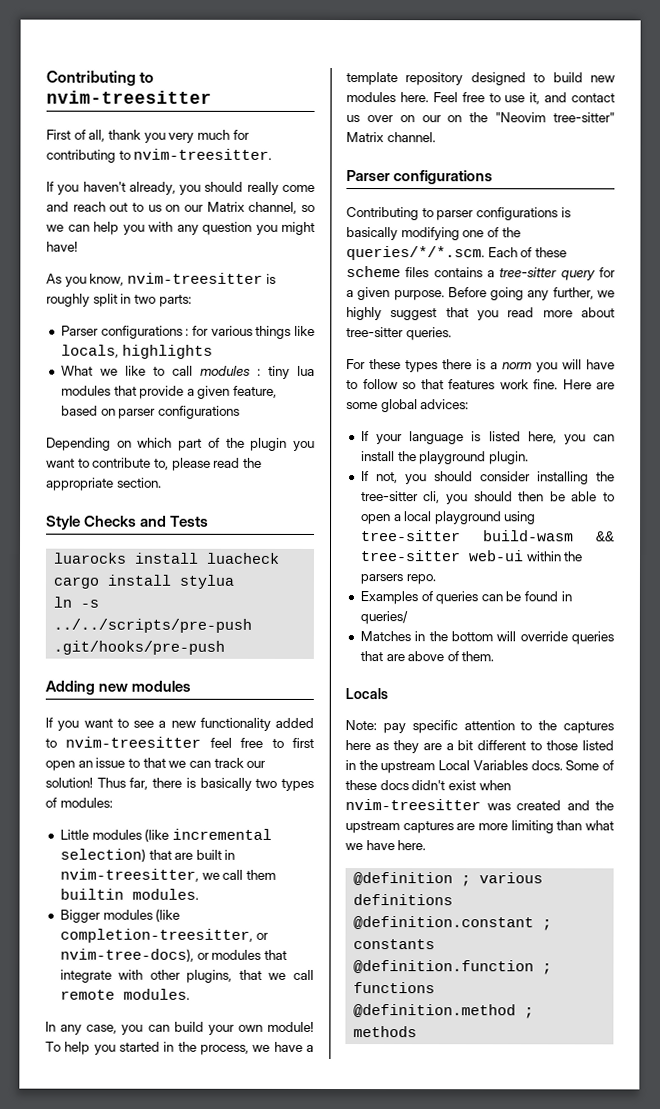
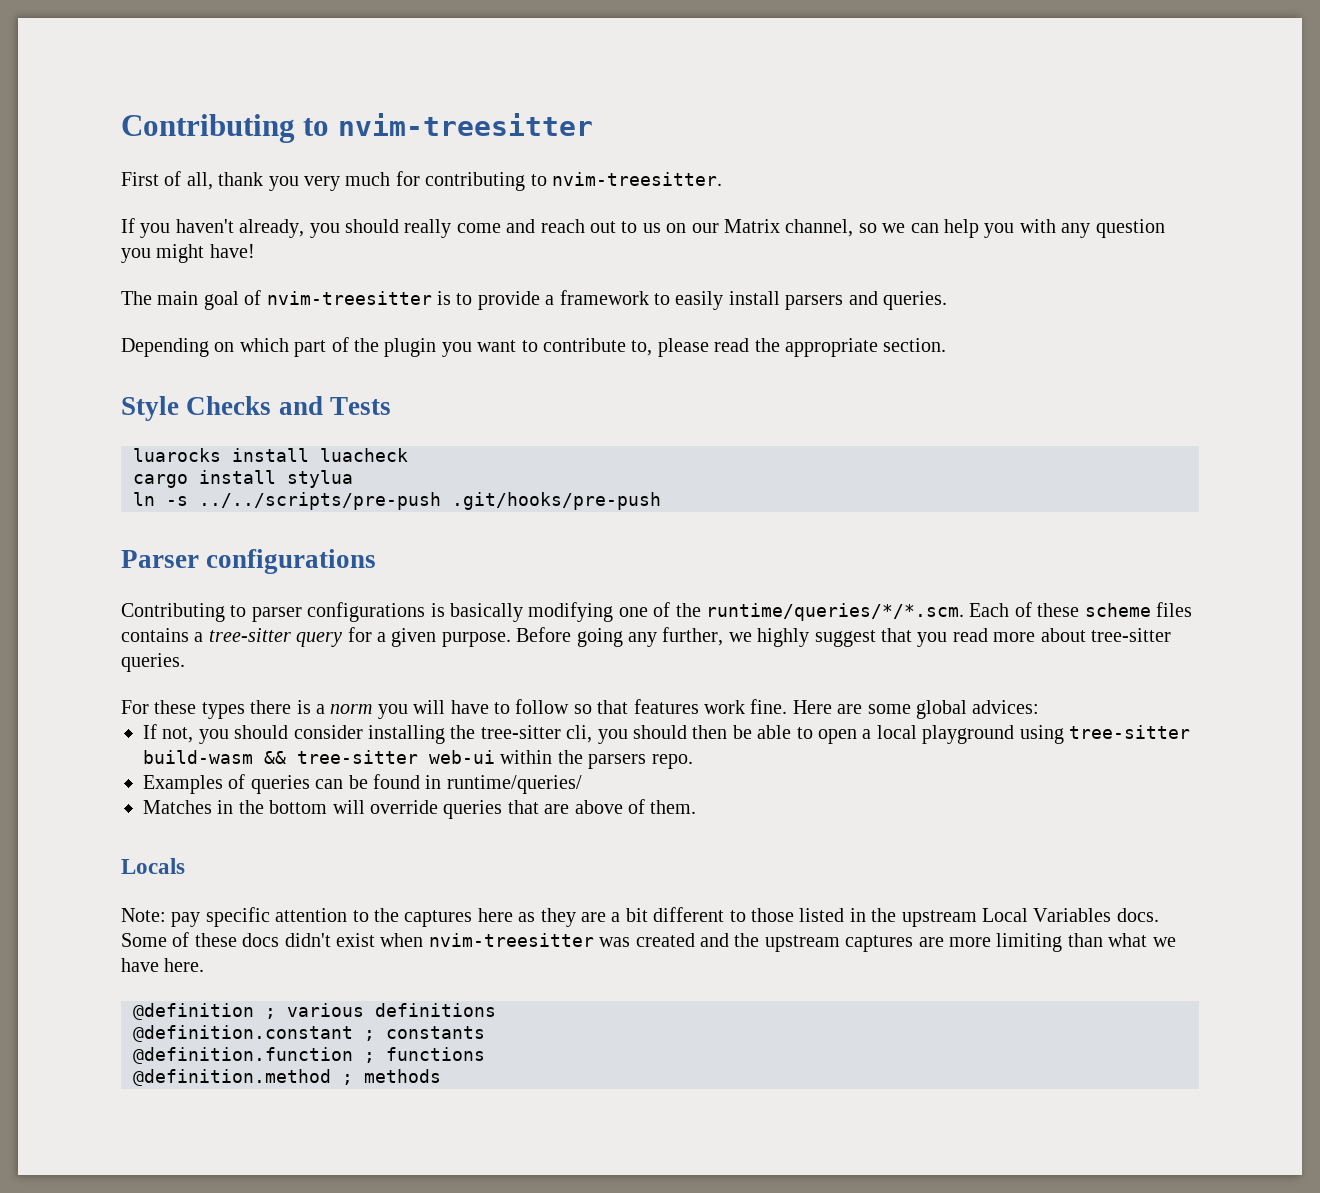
[46,272,276,287] [46,293,192,307] [60,325,315,339] [60,344,213,359] [60,365,316,379] [60,385,278,399] [60,405,240,419] As you know, nvim-treesitter is roughly split in two parts: // Parser configurations : for various things like locals, highlights // What we like to call modules : tiny lua modules that provide a given feature, based on parser configurations -> [121,290,947,310] The main goal of nvim-treesitter is to provide a framework to easily install parsers and queries.
[45,680,192,695] [45,717,314,731] [45,736,314,748] [45,757,267,771] [45,777,315,791] [45,797,113,808] [59,828,272,842] [59,848,236,862] [59,868,276,882] [59,888,199,900] [59,908,181,923] [59,928,269,943] [59,948,287,962] [59,969,314,983] [59,988,190,1000] [45,1021,314,1035] [45,1041,314,1055] [346,72,615,86] [346,92,615,105] [346,112,615,123] [346,132,436,143] // Adding new modules // If you want to see a new functionality added to nvim-treesitter feel free to first open an issue to that we can track our solution! Thus far, there is basically two types of modules: // Little modules (like incremental selection) that are built in nvim-treesitter, we call them builtin modules. // Bigger modules (like completion-treesitter, or nvim-tree-docs), or modules that integrate with other plugins, that we call remote modules. // In any case, you can build your own module! To help you started in the process, we have a template repository designed to build new modules here. Feel free to use it, and contact us over on our on the "Neovim tree-sitter" Matrix channel. -> (661, 501) none
[346,246,485,261] queries/*/*.scm. -> [705,603,964,621] runtime/queries/*/*.scm.
[360,431,615,445] [360,451,529,465] // If your language is listed here, you can install the playground plugin. -> (1040, 707) none
[359,611,408,625] queries/ -> [446,775,582,794] runtime/queries/

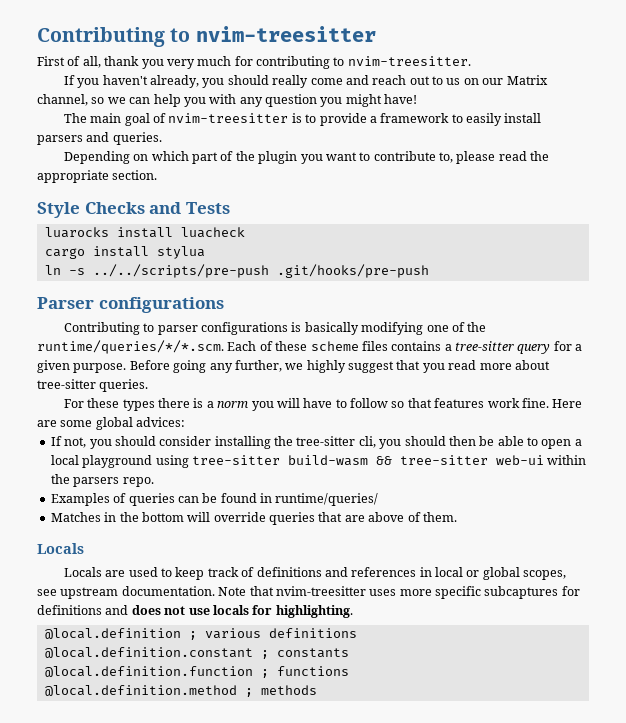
[121,907,1159,927] [121,932,1176,952] [121,958,205,972] [133,1003,254,1020] Note: pay specific attention to the captures here as they are a bit different to those listed in the upstream Local Variables docs. Some of these docs didn't exist when nvim-treesitter was created and the upstream captures are more limiting than what we have here. // @definition -> [63,567,567,580] [37,586,580,599] [37,605,353,618] [44,628,181,639] Locals are used to keep track of definitions and references in local or global scopes, see upstream documentation. Note that nvim-treesitter uses more specific subcaptures for definitions and does not use locals for highlighting. // @local.definition
[133,1025,353,1042] @definition.constant -> [44,647,253,658] @local.definition.constant
[133,1047,353,1064] @definition.function -> [44,666,253,677] @local.definition.function
[133,1069,331,1086] @definition.method -> [44,685,237,696] @local.definition.method

